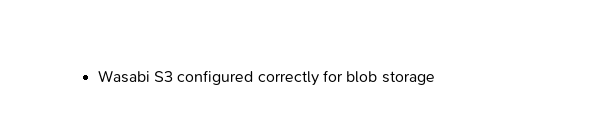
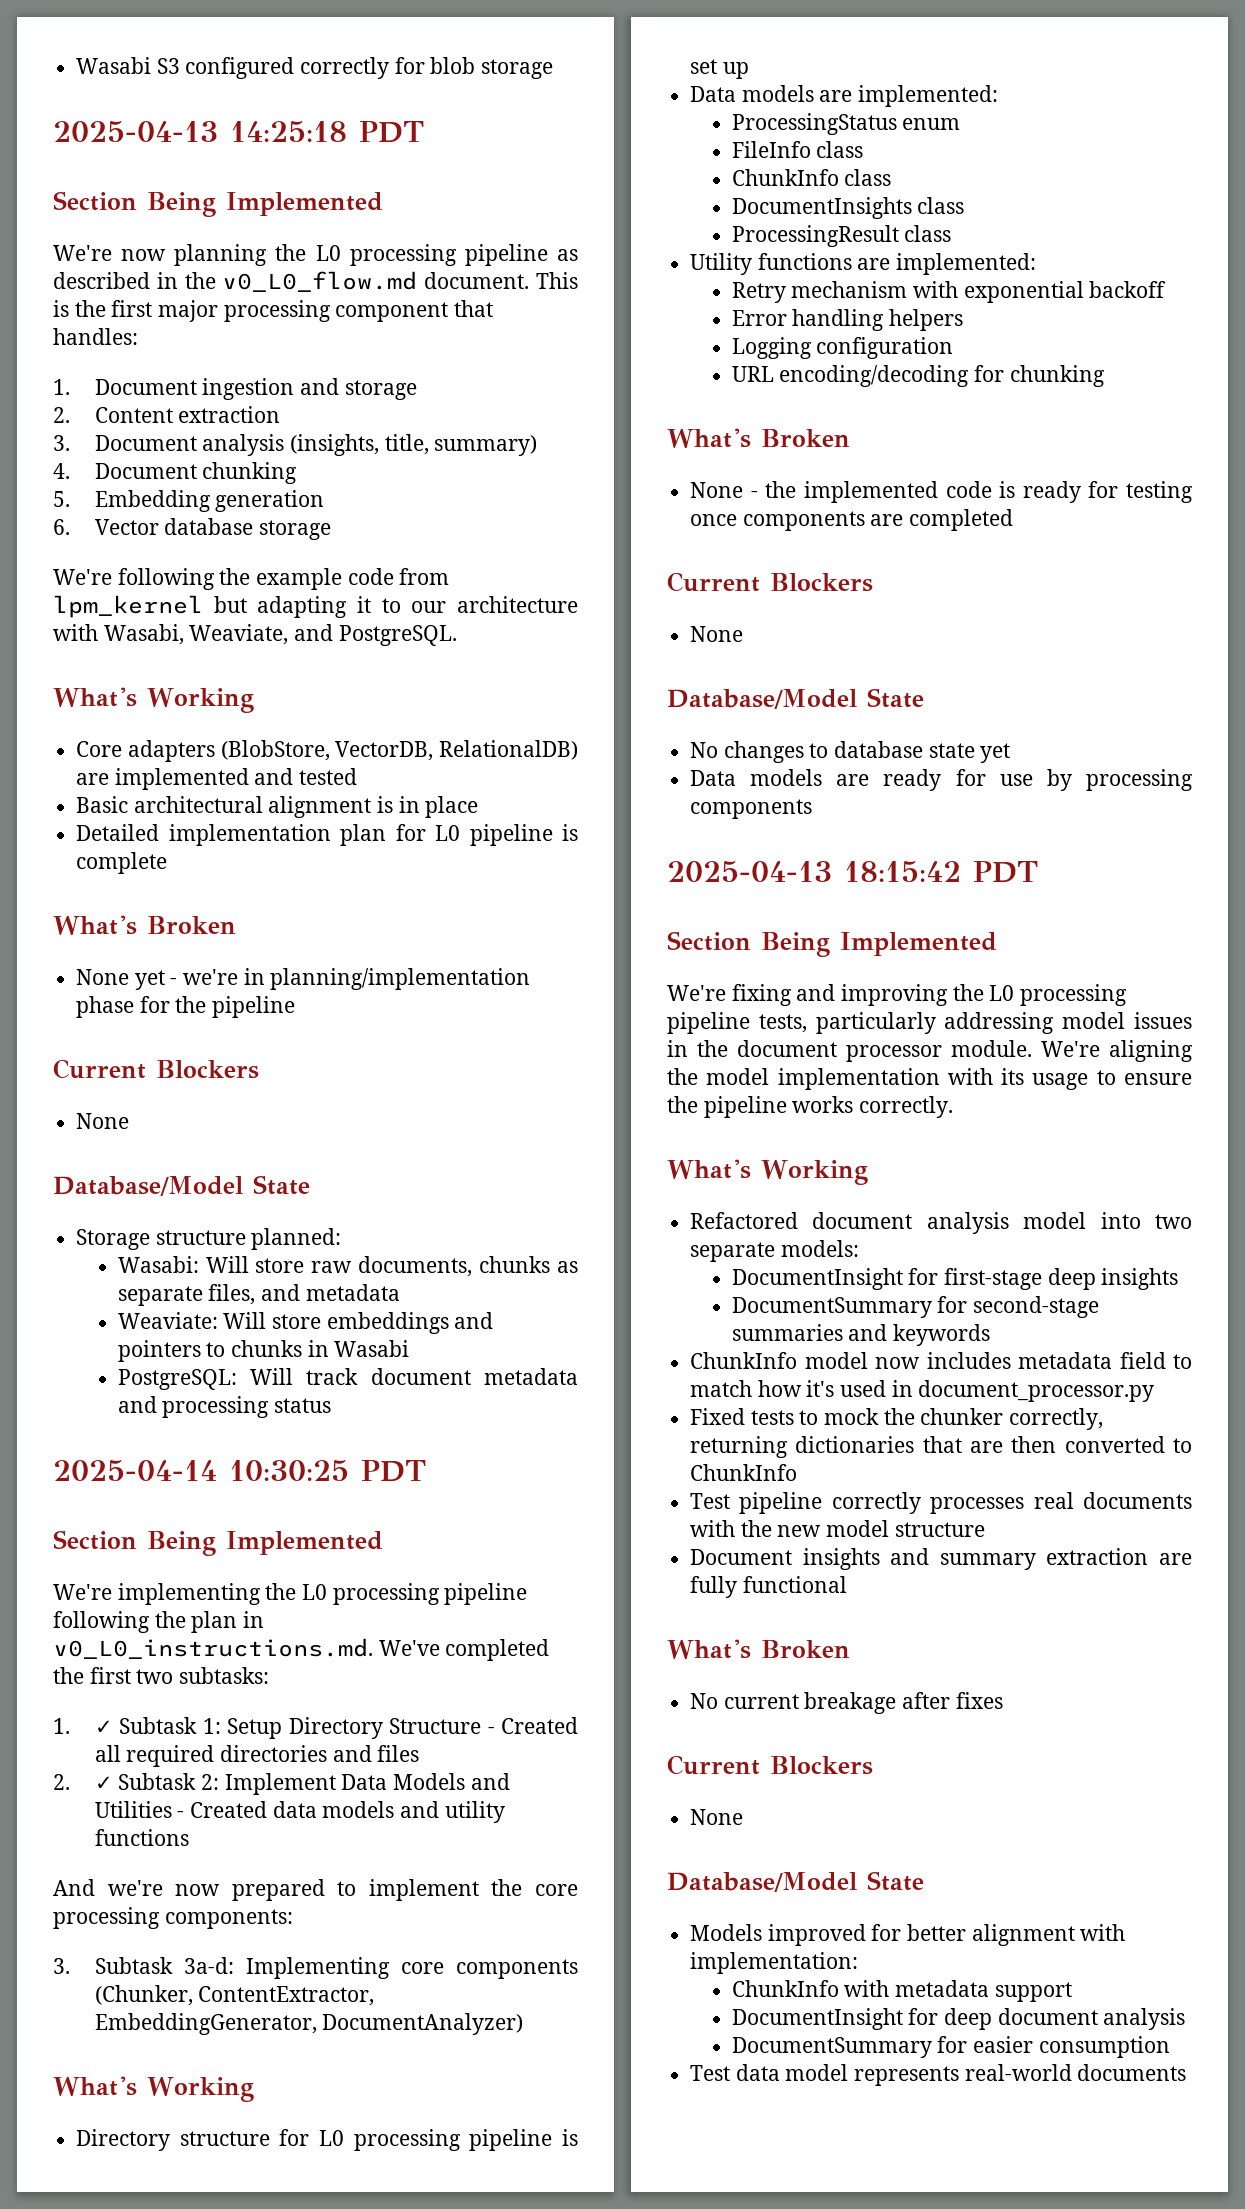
(435, 78) none -> [53,121,424,143] [53,191,383,217] [53,244,578,266] [53,271,578,292] [53,300,494,322] [53,328,138,345] [53,378,417,400] [53,406,281,423] [53,434,538,456] [53,462,298,484] [53,490,325,512] [53,518,331,540] [53,568,450,590] [53,595,578,618] [53,624,457,646] [53,687,254,713] [76,740,578,762] [76,768,358,790] [76,796,479,818] [76,824,578,846] [76,852,168,874] [53,915,236,935] [76,968,531,990] [76,996,296,1018] [53,1059,259,1079] [76,1113,130,1129] [53,1175,310,1196] [76,1228,342,1250] [117,1256,578,1277] [117,1284,400,1306] [117,1312,494,1334] [117,1340,410,1362] [117,1368,578,1390] [117,1396,331,1418] [53,1460,426,1482] [53,1530,383,1556] [53,1583,528,1605] [53,1611,265,1633] [53,1638,550,1661] [53,1667,270,1684] [53,1717,578,1739] [94,1745,420,1767] [53,1773,510,1795] [94,1801,505,1823] [94,1829,189,1846] [53,1879,578,1901] [53,1907,293,1929] [53,1957,578,1979] [94,1985,375,2006] [94,2013,524,2035] [53,2076,254,2102] [76,2129,578,2151] [690,59,749,79] [690,85,999,107] [731,113,961,135] [731,141,864,158] [731,169,892,186] [731,197,965,219] [731,225,952,247] [690,253,1037,275] [731,281,1167,303] [731,309,963,331] [731,337,954,359] [731,365,1105,387] [667,428,850,448] [690,481,1193,503] [690,509,1014,531] [667,572,873,592] [690,626,744,642] [667,688,924,709] [690,741,1011,763] [690,769,1193,791] [690,799,813,819] [667,861,1038,883] [667,931,997,957] [667,984,1128,1006] [667,1012,1192,1034] [667,1040,1193,1062] [667,1068,1192,1090] [667,1096,954,1118] [667,1159,868,1185] [690,1212,1192,1234] [690,1240,859,1262] [731,1268,1179,1290] [731,1296,1099,1318] [731,1324,990,1346] [690,1352,1192,1369] [690,1380,1155,1402] [690,1408,1104,1430] [690,1436,1192,1458] [690,1464,798,1481] [690,1492,1192,1514] [690,1520,985,1537] [690,1548,1192,1570] [690,1576,847,1598] [667,1639,850,1659] [690,1692,1003,1714] [667,1755,873,1775] [690,1809,744,1825] [667,1871,924,1892] [690,1924,1126,1946] [690,1952,859,1974] [731,1980,1072,2002] [731,2008,1186,2030] [731,2036,1170,2058] [690,2064,1187,2086] // 2025-04-13 14:25:18 PDT // Section Being Implemented // We're now planning the L0 processing pipeline as described in the v0_L0_flow.md document. This is the first major processing component that handles: // 1. Document ingestion and storage // 2. Content extraction // 3. Document analysis (insights, title, summary) // 4. Document chunking // 5. Embedding generation // 6. Vector database storage // We're following the example code from lpm_kernel but adapting it to our architecture with Wasabi, Weaviate, and PostgreSQL. // What's Working // Core adapters (BlobStore, VectorDB, RelationalDB) are implemented and tested // Basic architectural alignment is in place // Detailed implementation plan for L0 pipeline is complete // What's Broken // None yet - we're in planning/implementation phase for the pipeline // Current Blockers // None // Database/Model State // Storage structure planned: // Wasabi: Will store raw documents, chunks as separate files, and metadata // Weaviate: Will store embeddings and pointers to chunks in Wasabi // PostgreSQL: Will track document metadata and processing status // 2025-04-14 10:30:25 PDT // Section Being Implemented // We're implementing the L0 processing pipeline following the plan in v0_L0_instructions.md. We've completed the first two subtasks: // 1. ✓ Subtask 1: Setup Directory Structure - Created all required directories and files // 2. ✓ Subtask 2: Implement Data Models and Utilities - Created data models and utility functions // And we're now prepared to implement the core processing components: // 3. Subtask 3a-d: Implementing core components (Chunker, ContentExtractor, EmbeddingGenerator, DocumentAnalyzer) // What's Working // Directory structure for L0 processing pipeline is set up // Data models are implemented: // ProcessingStatus enum // FileInfo class // ChunkInfo class // DocumentInsights class // ProcessingResult class // Utility functions are implemented: // Retry mechanism with exponential backoff // Error handling helpers // Logging configuration // URL encoding/decoding for chunking // What's Broken // None - the implemented code is ready for testing once components are completed // Current Blockers // None // Database/Model State // No changes to database state yet // Data models are ready for use by processing components // 2025-04-13 18:15:42 PDT // Section Being Implemented // We're fixing and improving the L0 processing pipeline tests, particularly addressing model issues in the document processor module. We're aligning the model implementation with its usage to ensure the pipeline works correctly. // What's Working // Refactored document analysis model into two separate models: // DocumentInsight for first-stage deep insights // DocumentSummary for second-stage summaries and keywords // ChunkInfo model now includes metadata field to match how it's used in document_processor.py // Fixed tests to mock the chunker correctly, returning dictionaries that are then converted to ChunkInfo // Test pipeline correctly processes real documents with the new model structure // Document insights and summary extraction are fully functional // What's Broken // No current breakage after fixes // Current Blockers // None // Database/Model State // Models improved for better alignment with implementation: // ChunkInfo with metadata support // DocumentInsight for deep document analysis // DocumentSummary for easier consumption // Test data model represents real-world documents

